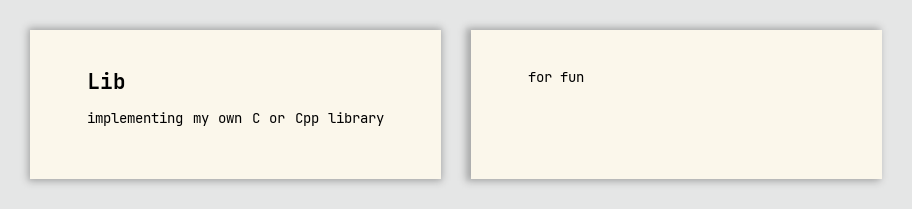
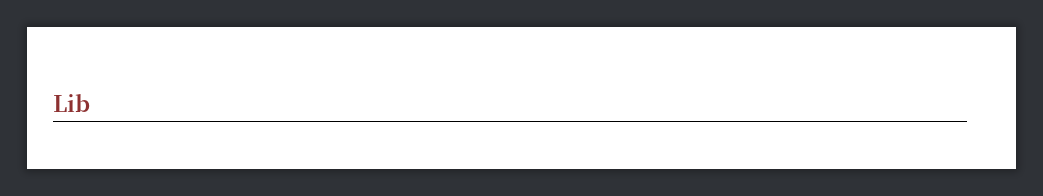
[87,112,384,126] [528,72,584,82] // implementing my own C or Cpp library for fun -> (90, 103) none

